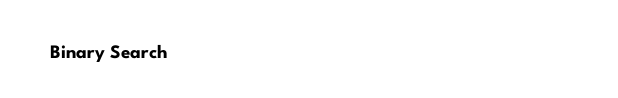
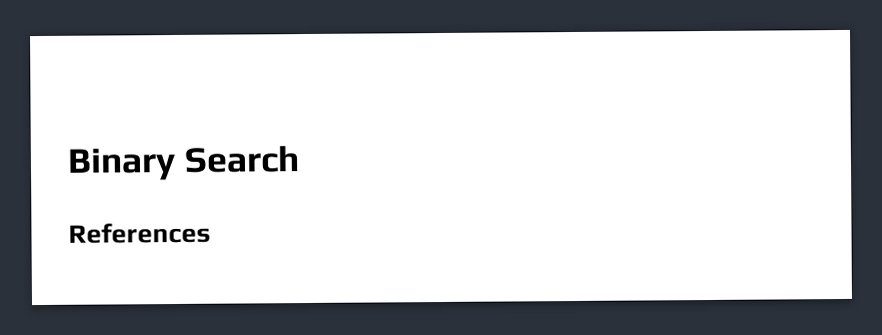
(169, 51) none -> [68,222,211,244] // References

